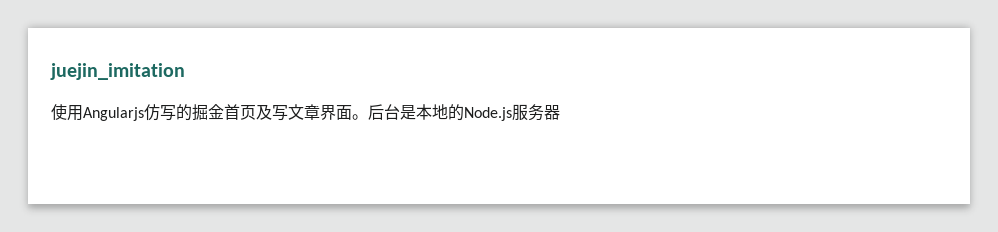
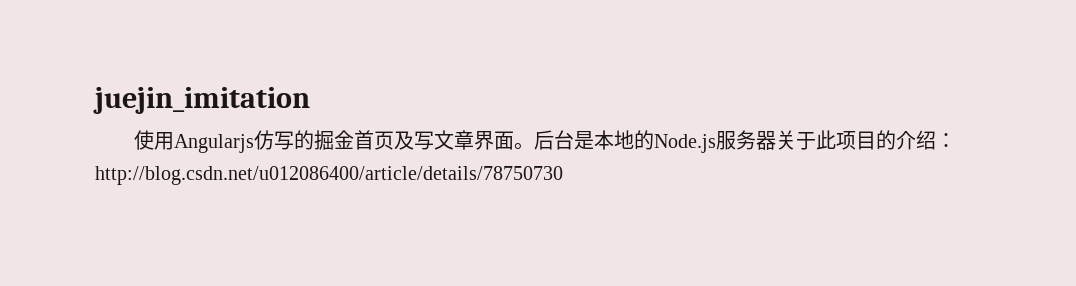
(560, 112) none -> [776,130,957,150] [95,166,563,185] 关于此项目的介绍：http://blog.csdn.net/u012086400/article/details/78750730

